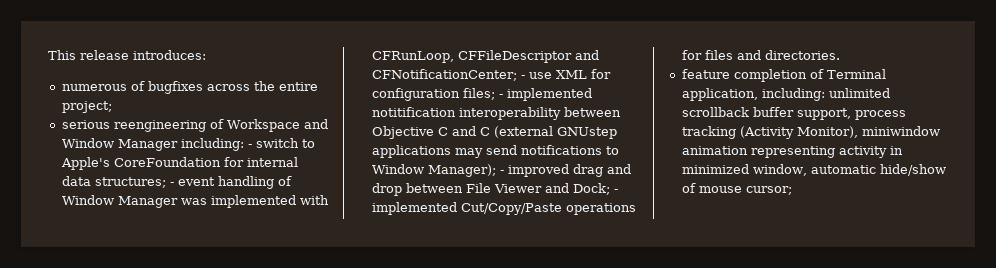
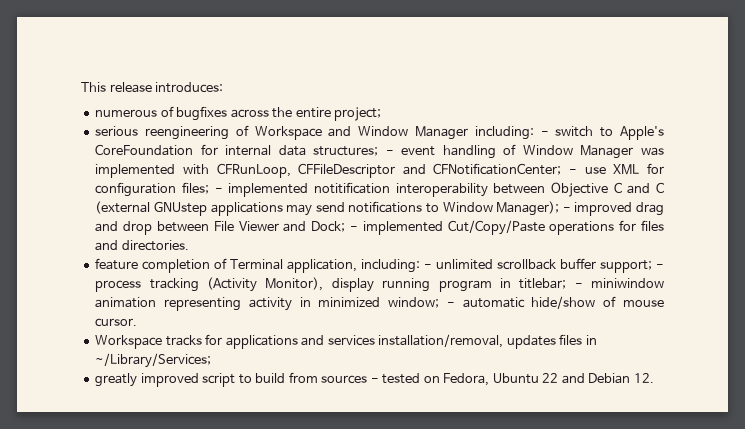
(825, 94) none -> [424,264,433,269] -
[796,108,851,120] support, -> [600,260,664,273] support; -
(858, 132) none -> [331,278,583,292] display running program in titlebar; -
[752,164,807,176] window, -> [388,297,455,308] window; -
[745,186,792,195] cursor; -> [95,318,138,327] [95,334,597,349] [95,353,212,368] [95,372,654,387] cursor. // Workspace tracks for applications and services installation/removal, updates files in ~/Library/Services; // greatly improved script to build from sources - tested on Fedora, Ubuntu 22 and Debian 12.

